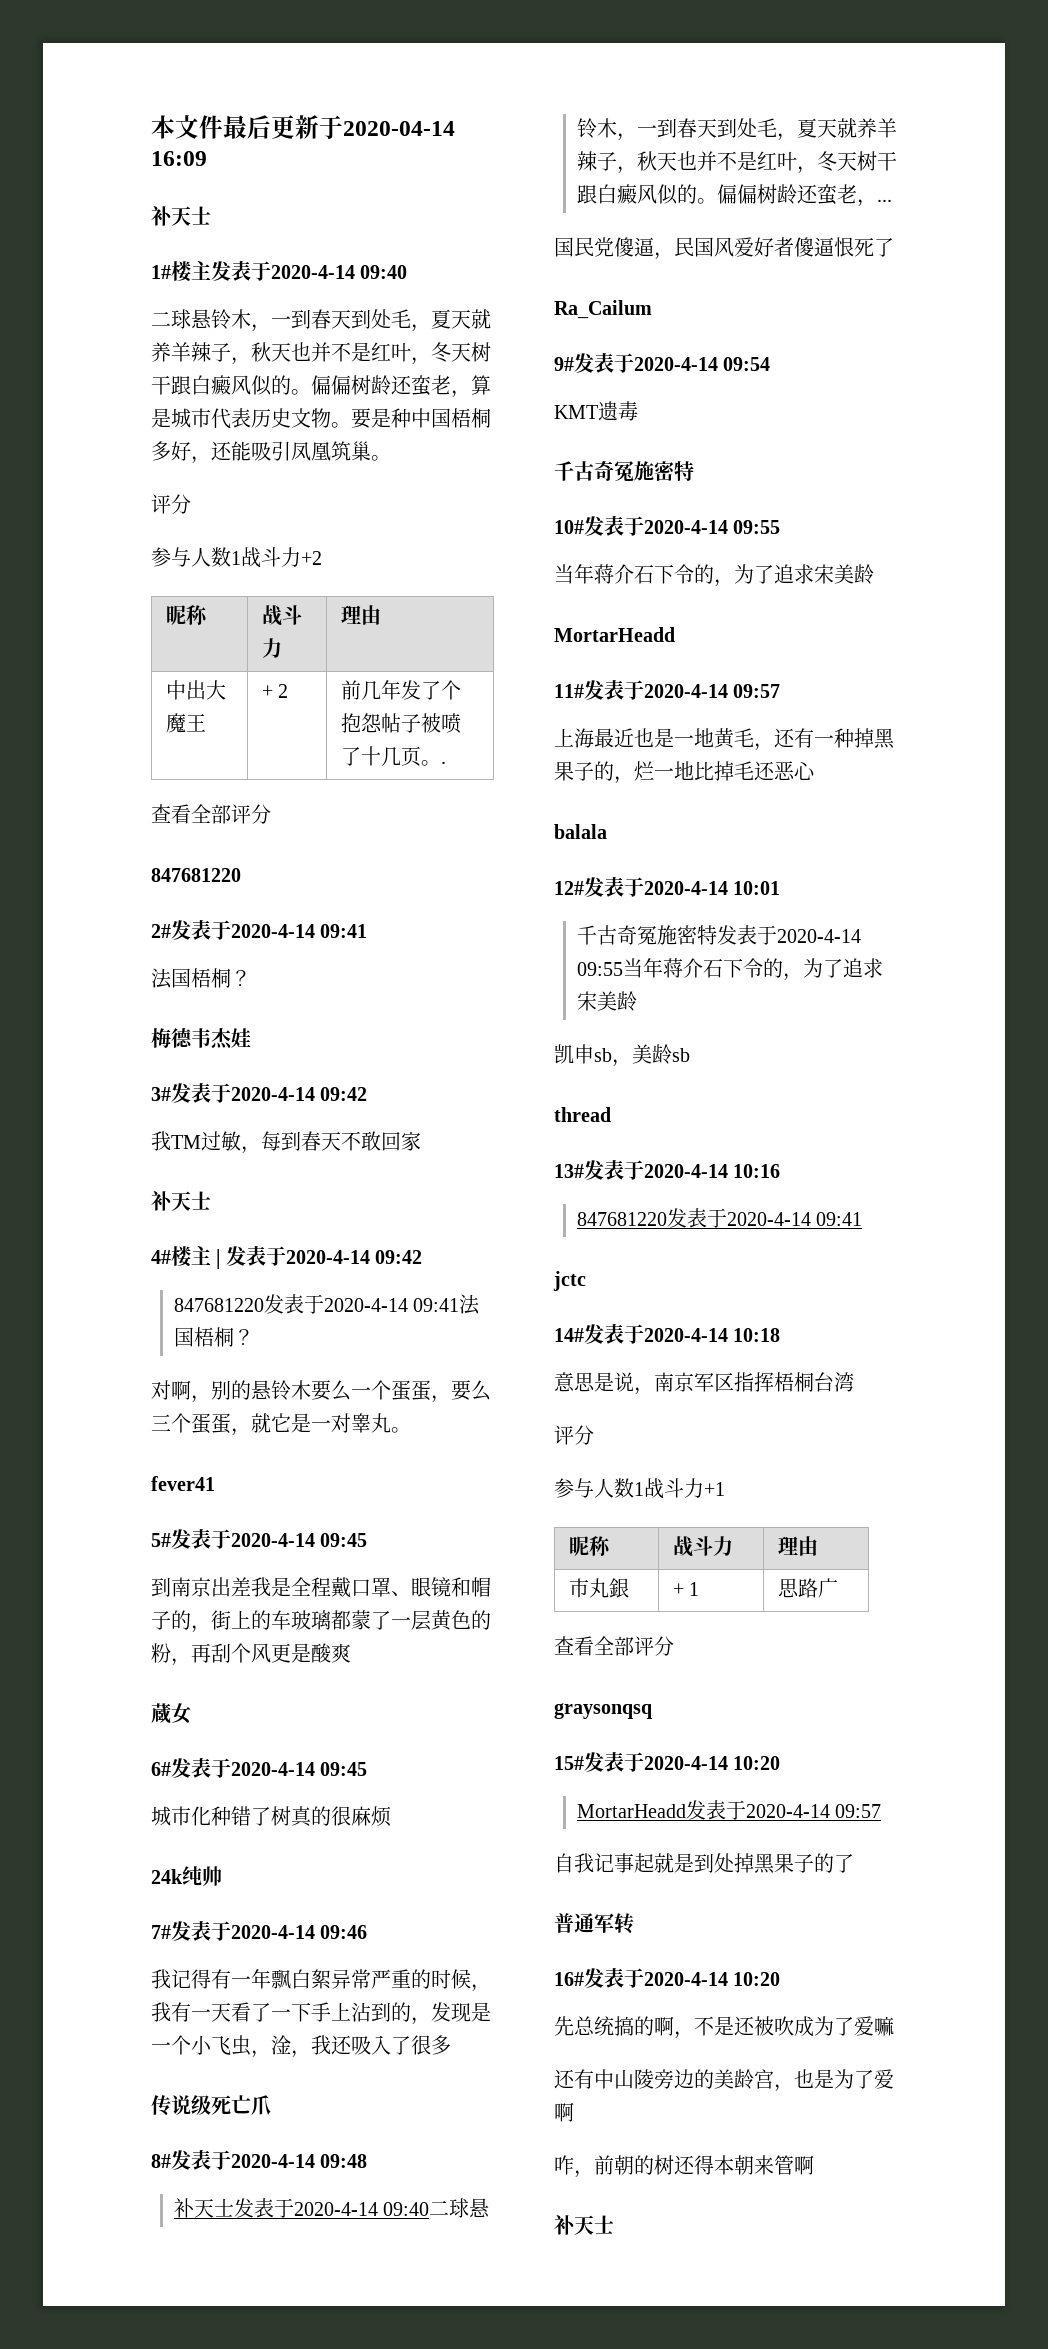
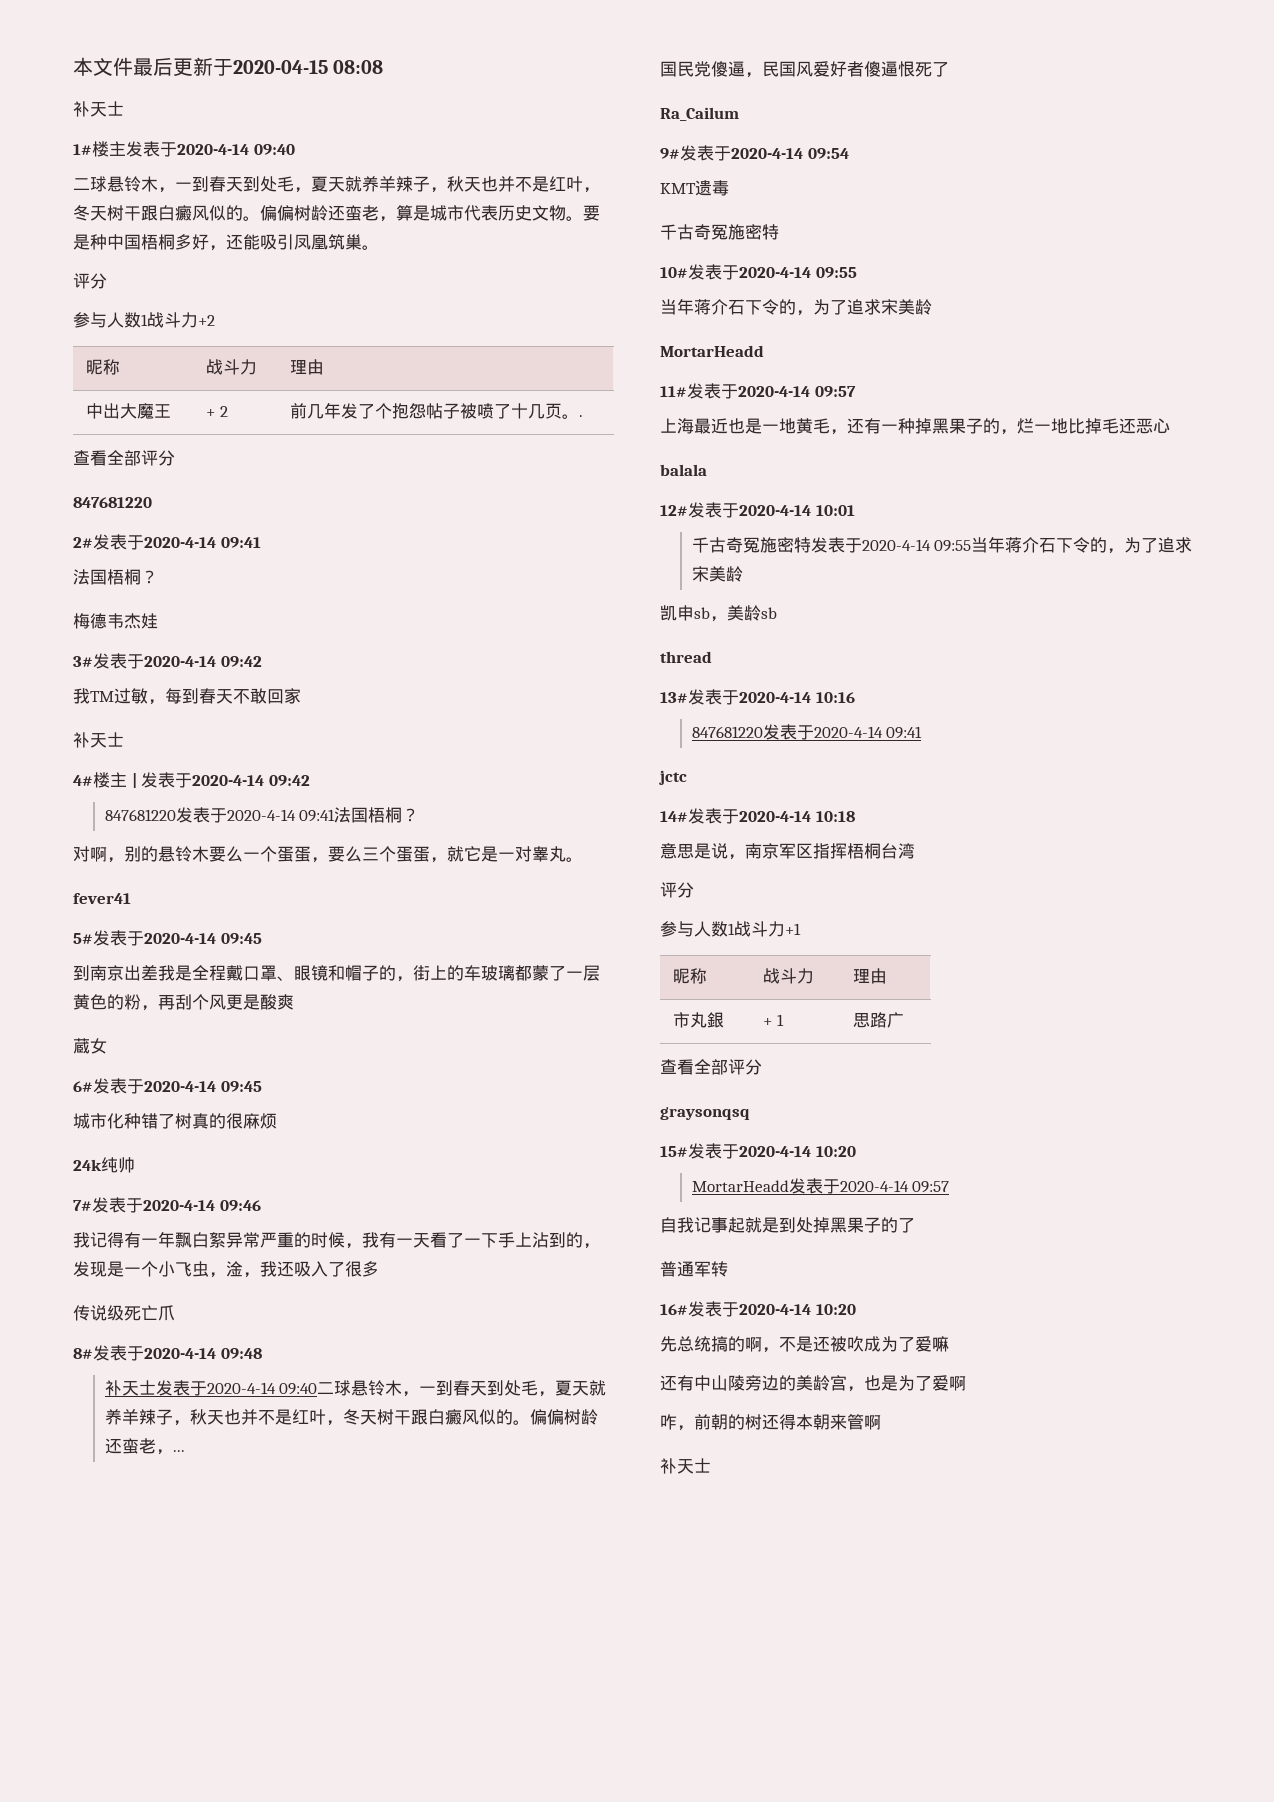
[343,121,455,136] [151,151,207,166] 2020-04-14 16:09 -> [233,60,384,74] 2020-04-15 08:08

